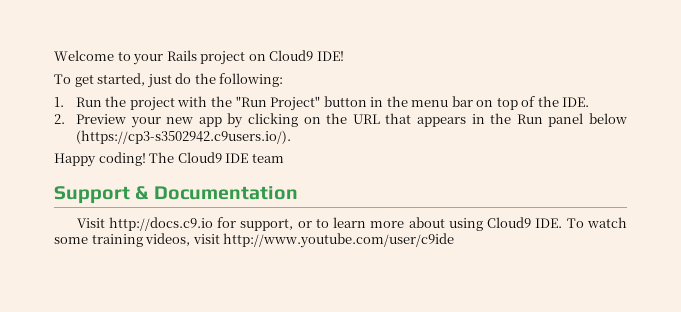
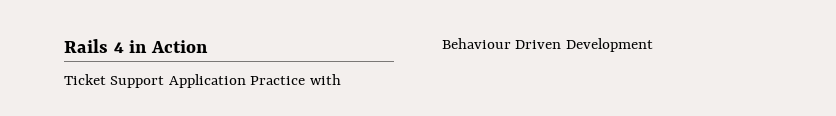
[54,50,344,65] [54,73,284,88] [54,96,590,111] [54,113,628,128] [75,130,291,144] [54,152,284,167] [54,186,298,204] [76,217,628,231] [54,233,455,248] Welcome to your Rails project on Cloud9 IDE! // To get started, just do the following: // 1. Run the project with the "Run Project" button in the menu bar on top of the IDE. // 2. Preview your new app by clicking on the URL that appears in the Run panel below (https://cp3-s3502942.c9users.io/). // Happy coding! The Cloud9 IDE team // Support & Documentation // Visit http://docs.c9.io for support, or to learn more about using Cloud9 IDE. To watch some training videos, visit http://www.youtube.com/user/c9ide -> [64,39,209,53] [64,74,341,88] [442,38,653,52] Rails 4 in Action // Ticket Support Application Practice with Behaviour Driven Development

